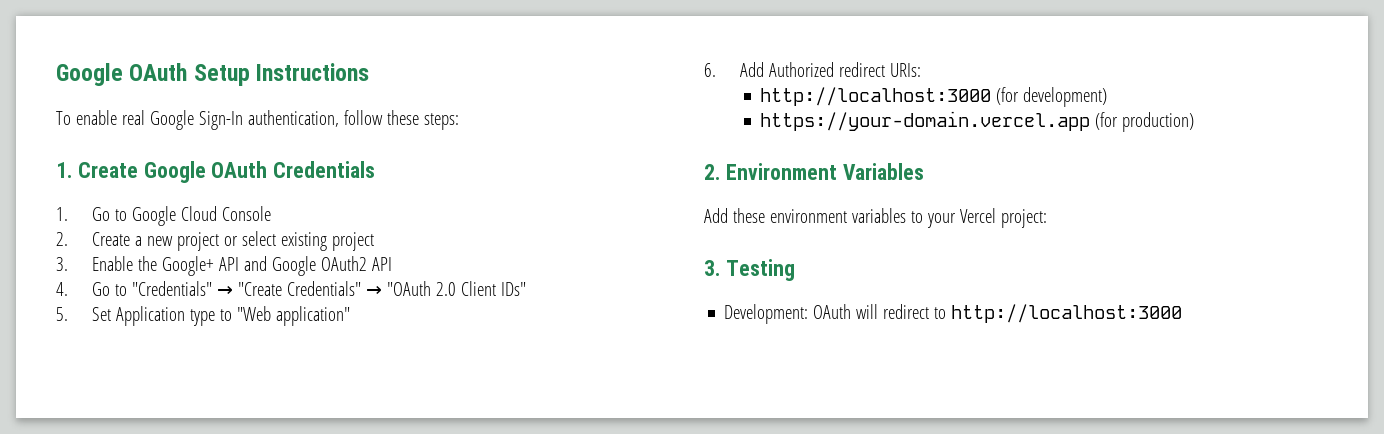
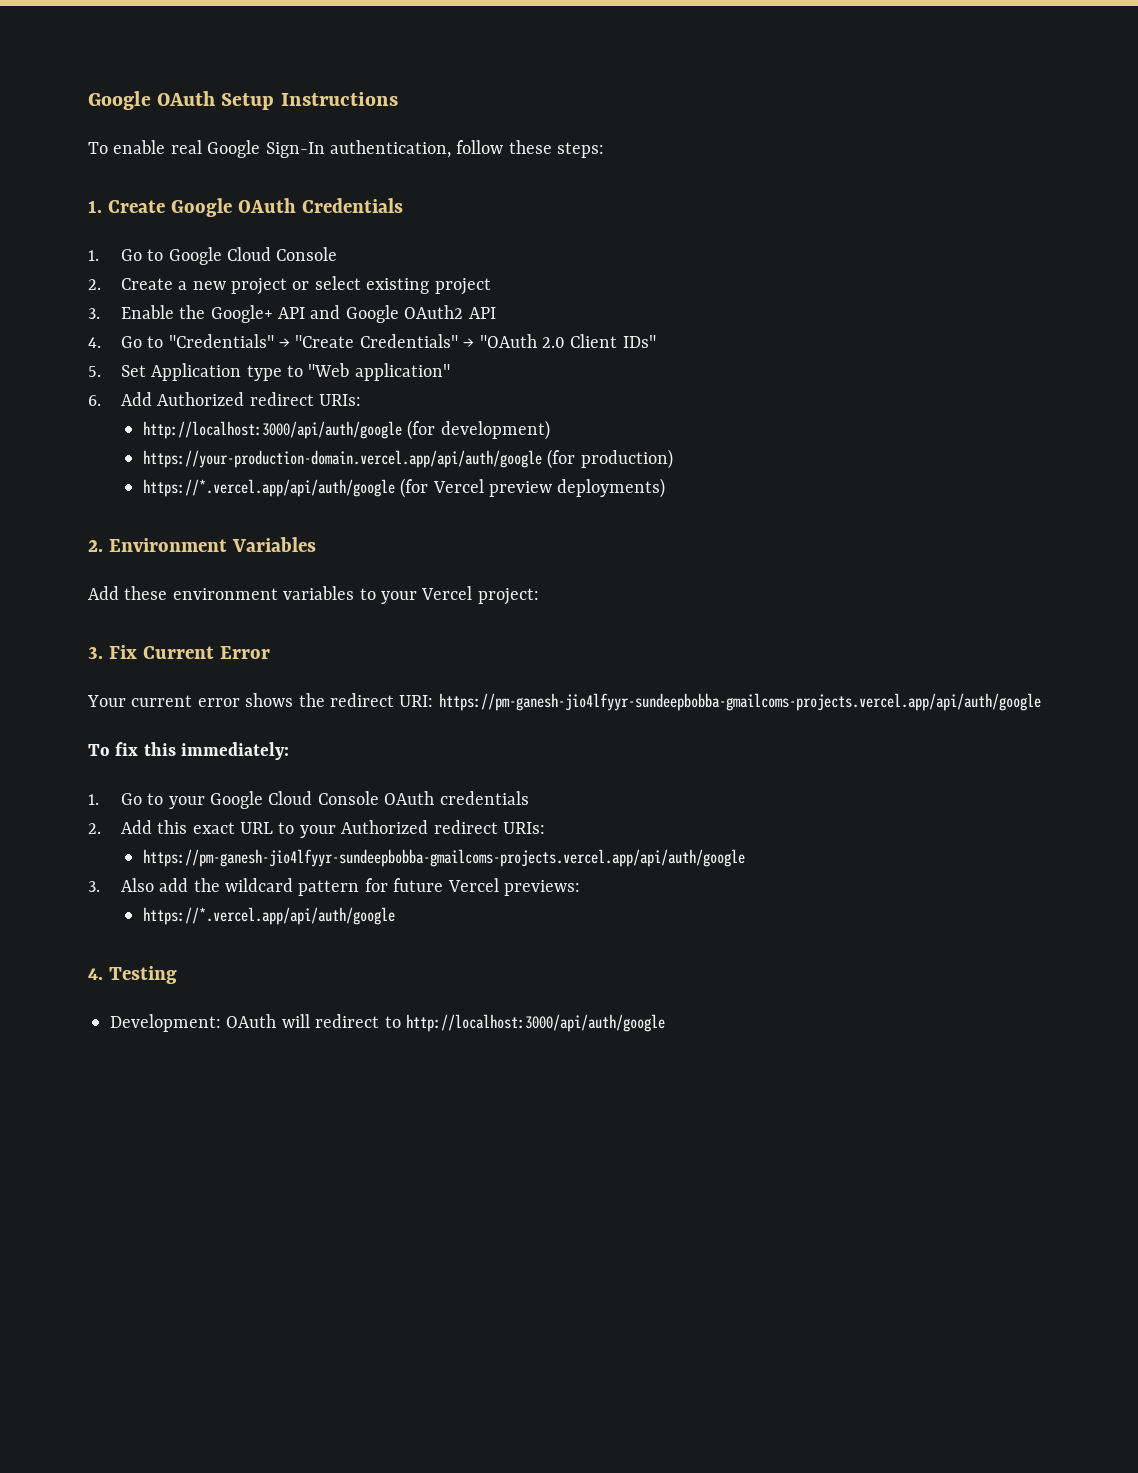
[760,87,992,106] http://localhost:3000 -> [142,421,402,439] http://localhost:3000/api/auth/google
[760,111,1091,131] https://your-domain.vercel.app -> [142,450,542,468] https://your-production-domain.vercel.app/api/auth/google
(1195, 122) none -> [142,478,666,498] // https://*.vercel.app/api/auth/google (for Vercel preview deployments)
(720, 268) none -> [108,645,270,659] [87,693,1041,711] [88,742,290,760] [88,791,529,809] [88,820,545,838] [142,849,745,867] [88,878,580,896] [142,907,395,925] [88,968,103,980] Fix Current Error // Your current error shows the redirect URI: https://pm-ganesh-jio4lfyyr-sundeepbobba-gmailcoms-projects.vercel.app/api/auth/google // To fix this immediately: // 1. Go to your Google Cloud Console OAuth credentials // 2. Add this exact URL to your Authorized redirect URIs: // https://pm-ganesh-jio4lfyyr-sundeepbobba-gmailcoms-projects.vercel.app/api/auth/google // 3. Also add the wildcard pattern for future Vercel previews: // https://*.vercel.app/api/auth/google // 4.
[951,304,1183,323] http://localhost:3000 -> [406,1014,665,1032] http://localhost:3000/api/auth/google

